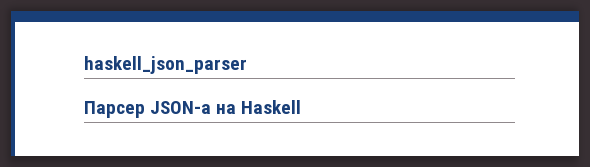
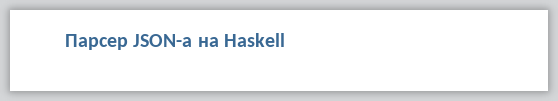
[84,56,247,74] haskell_json_parser // -> (65, 42) none

